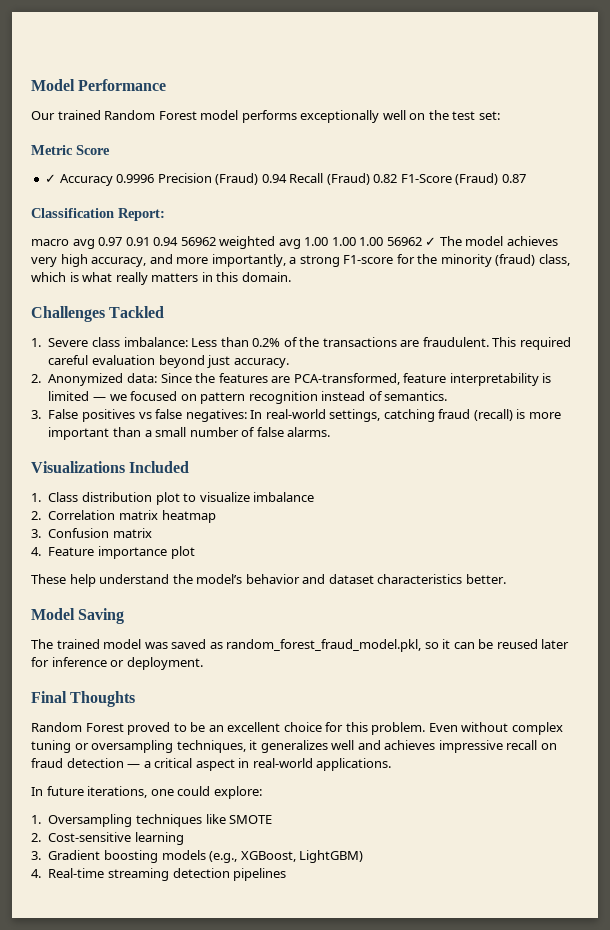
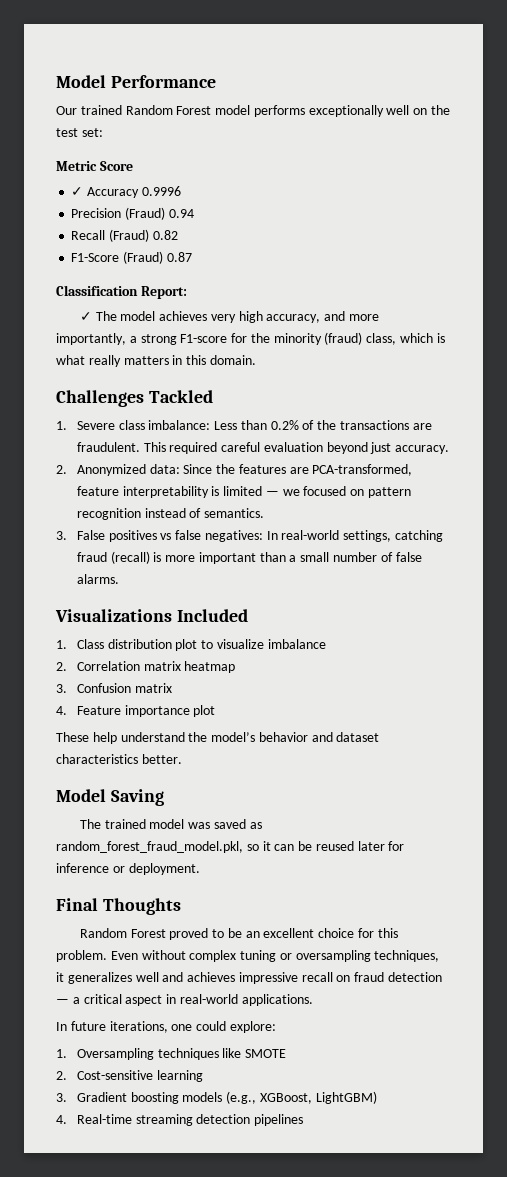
(155, 178) none -> (181, 191) //
(287, 178) none -> (194, 213) //
(398, 178) none -> (178, 235) //
[31,236,422,249] macro avg 0.97 0.91 0.94 56962 weighted avg 1.00 1.00 1.00 56962 -> (187, 292) none

